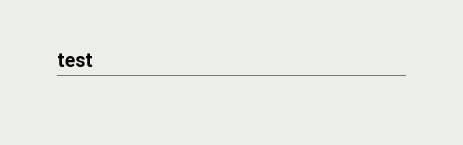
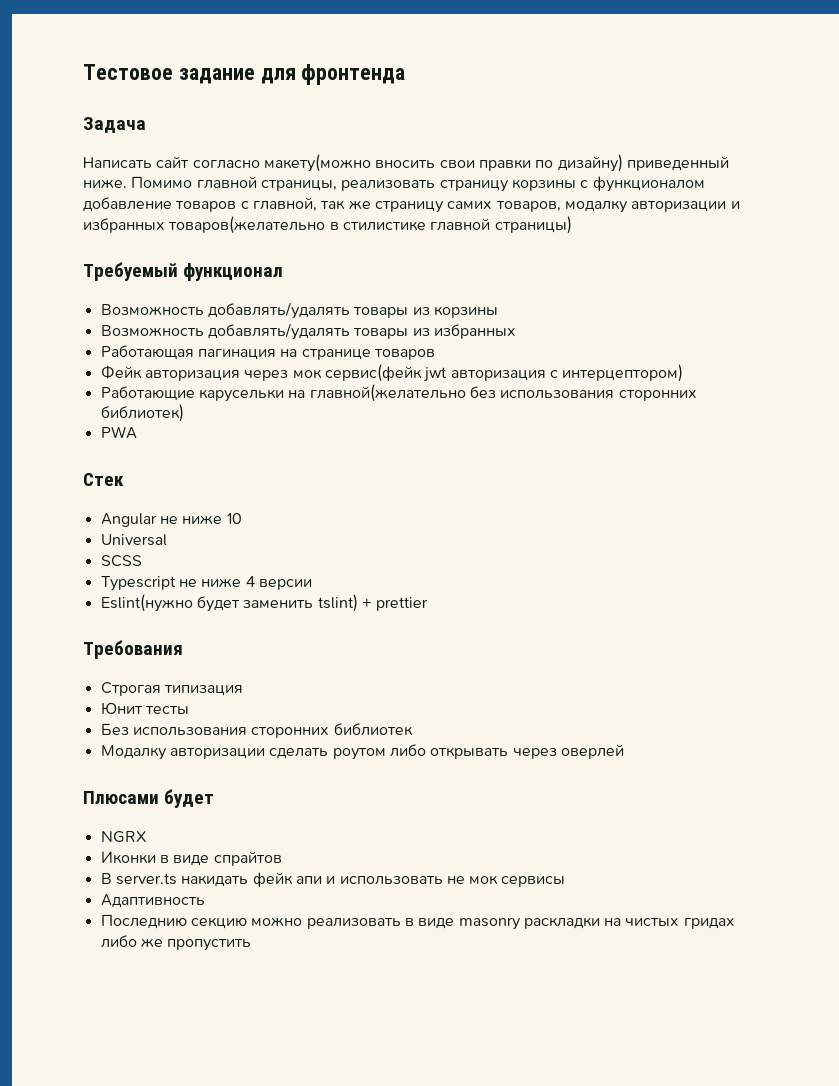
[57,53,93,67] test -> [83,64,406,85] [83,117,146,133] [83,154,729,172] [83,176,705,192] [83,197,740,213] [83,216,572,234] [83,262,284,281] [100,302,498,319] [100,323,516,340] [100,345,435,360] [100,364,684,382] [100,384,697,402] [100,404,184,422] [100,426,137,439] [83,473,124,486] [100,513,242,527] [100,534,167,546] [100,555,142,567] [100,576,312,591] [100,594,429,612] [83,640,183,659] [100,682,243,696] [100,702,189,714] [100,723,413,738] [100,744,624,760] [83,789,215,808] [100,831,147,843] [100,851,282,866] [100,872,566,887] [100,894,205,908] [100,914,735,930] [99,935,252,951] Тестовое задание для фронтенда // Задача // Написать сайт согласно макету(можно вносить свои правки по дизайну) приведенный ниже. Помимо главной страницы, реализовать страницу корзины с функционалом добавление товаров с главной, так же страницу самих товаров, модалку авторизации и избранных товаров(желательно в стилистике главной страницы) // Требуемый функционал // Возможность добавлять/удалять товары из корзины // Возможность добавлять/удалять товары из избранных // Работающая пагинация на странице товаров // Фейк авторизация через мок сервис(фейк jwt авторизация с интерцептором) // Работающие карусельки на главной(желательно без использования сторонних библиотек) // PWA // Стек // Angular не ниже 10 // Universal // SCSS // Typescript не ниже 4 версии // Eslint(нужно будет заменить tslint) + prettier // Требования // Строгая типизация // Юнит тесты // Без использования сторонних библиотек // Модалку авторизации сделать роутом либо открывать через оверлей // Плюсами будет // NGRX // Иконки в виде спрайтов // В server.ts накидать фейк апи и использовать не мок сервисы // Адаптивность // Последнию секцию можно реализовать в виде masonry раскладки на чистых гридах либо же пропустить

